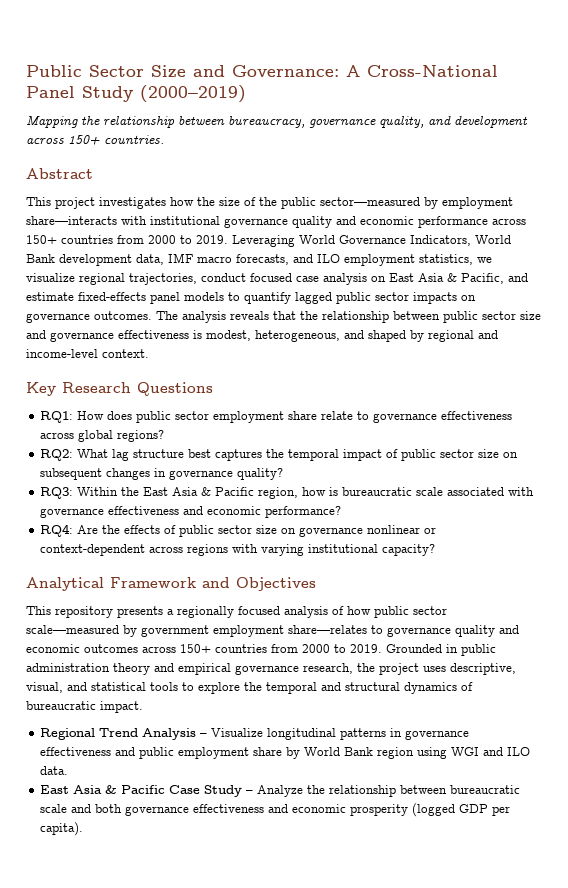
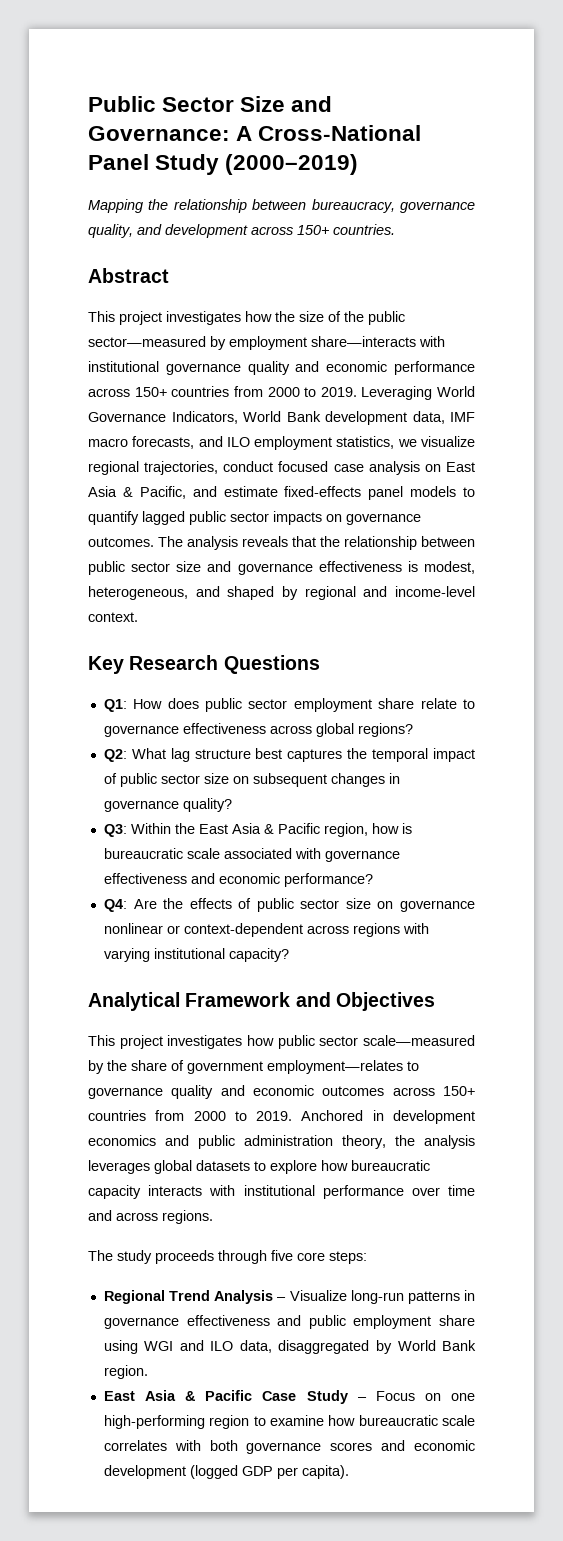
[40,411,74,423] RQ1: -> [103,699,127,712] Q1:
[40,449,74,461] RQ2: -> [103,749,127,762] Q2:
[40,487,74,499] RQ3: -> [103,824,127,837] Q3:
[40,524,74,537] RQ4: -> [103,899,127,912] Q4:
[55,606,344,618] repository presents a regionally focused analysis of -> [119,1035,243,1049] project investigates
[141,625,367,637] government employment share—relates -> [107,1060,403,1074] the share of government employment—relates
[386,644,496,656] [26,663,516,675] [26,682,473,694] [26,701,143,713] Grounded in public administration theory and empirical governance research, the project uses descriptive, visual, and statistical tools to explore the temporal and structural dynamics of bureaucratic impact. -> [301,1110,475,1124] [88,1135,475,1149] [88,1160,430,1174] [88,1185,475,1199] [88,1210,213,1224] [88,1250,367,1264] Anchored in development economics and public administration theory, the analysis leverages global datasets to explore how bureaucratic capacity interacts with institutional performance over time and across regions. // The study proceeds through five core steps:
[267,728,337,740] longitudinal -> [350,1290,404,1304] long-run
[286,747,531,759] [40,766,69,775] by World Bank region using WGI and ILO data. -> [103,1340,477,1354] [103,1365,148,1379] using WGI and ILO data, disaggregated by World Bank region.
[257,785,521,797] [40,804,92,813] Analyze the relationship between bureaucratic scale and -> [375,1391,476,1401] [103,1415,476,1429] [103,1440,201,1451] Focus on one high-performing region to examine how bureaucratic scale correlates with
[193,804,409,816] effectiveness and economic prosperity -> [330,1440,475,1451] [103,1465,186,1479] scores and economic development

